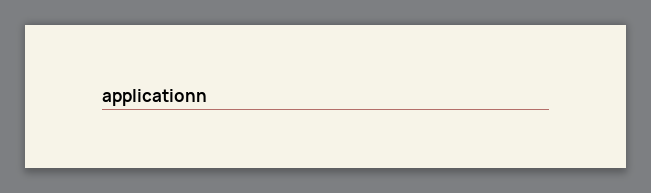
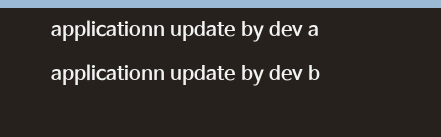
[102,89,207,106] applicationn -> [51,20,320,42] [51,64,321,86] applicationn update by dev a // applicationn update by dev b

